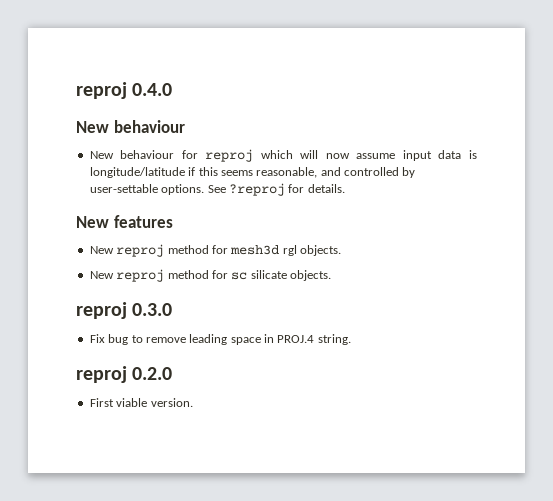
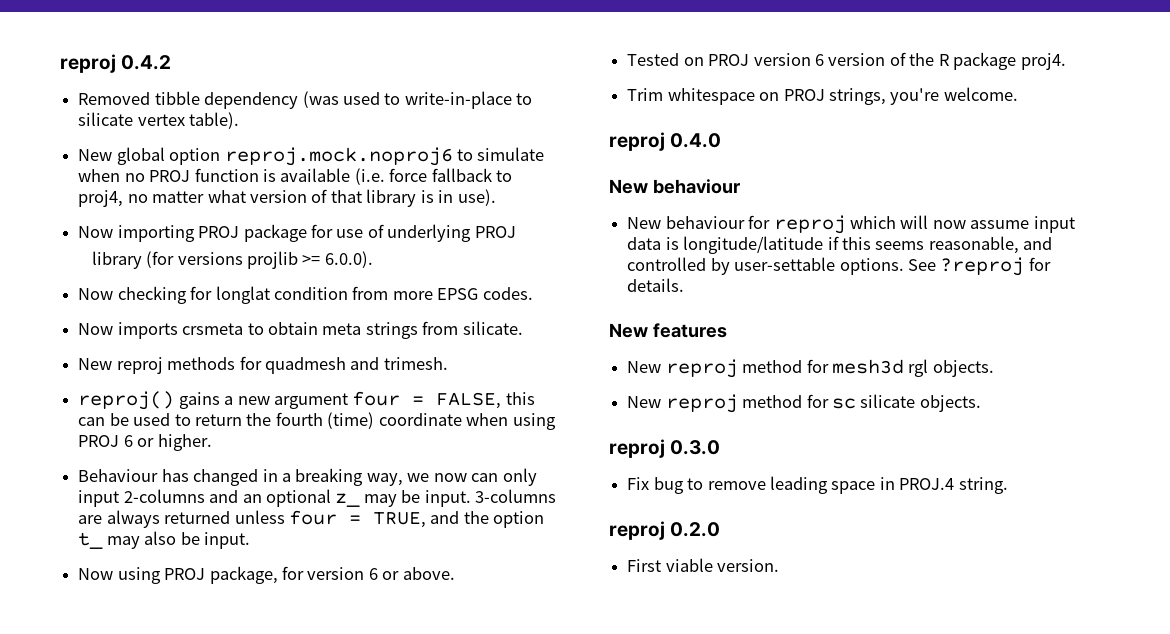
[76,82,127,99] reproj -> [60,54,172,73] [78,91,533,109] [78,112,240,129] [78,147,545,166] [78,168,513,185] [78,189,496,207] [78,224,516,242] [91,251,373,269] [78,286,533,304] [78,321,523,339] [78,356,448,374] [78,391,535,410] [78,412,556,430] [78,434,212,451] [78,468,537,486] [78,489,557,507] [78,510,545,528] [78,531,250,549] [78,566,455,584] [627,52,1066,70] [627,87,1018,105] [609,132,665,151] reproj 0.4.2 // Removed tibble dependency (was used to write-in-place to silicate vertex table). // New global option reproj.mock.noproj6 to simulate when no PROJ function is available (i.e. force fallback to proj4, no matter what version of that library is in use). // Now importing PROJ package for use of underlying PROJ // library (for versions projlib >= 6.0.0). // Now checking for longlat condition from more EPSG codes. // Now imports crsmeta to obtain meta strings from silicate. // New reproj methods for quadmesh and trimesh. // reproj() gains a new argument four = FALSE, this can be used to return the fourth (time) coordinate when using PROJ 6 or higher. // Behaviour has changed in a breaking way, we now can only input 2-columns and an optional z_ may be input. 3-columns are always returned unless four = TRUE, and the option t_ may also be input. // Now using PROJ package, for version 6 or above. // Tested on PROJ version 6 version of the R package proj4. // Trim whitespace on PROJ strings, you're welcome. // reproj

